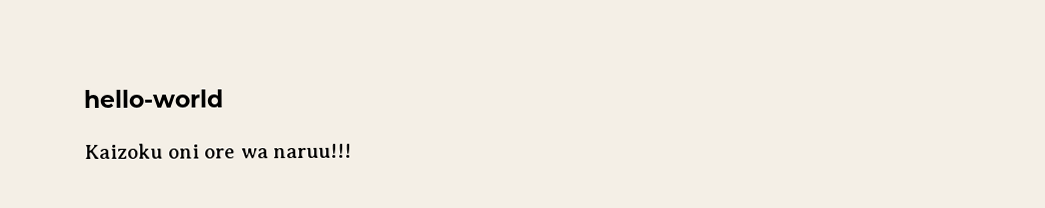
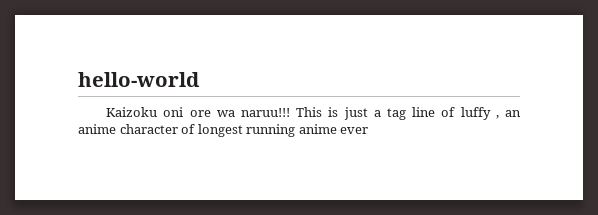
(353, 151) none -> [296,107,522,120] [78,124,369,137] This is just a tag line of luffy , an anime character of longest running anime ever

